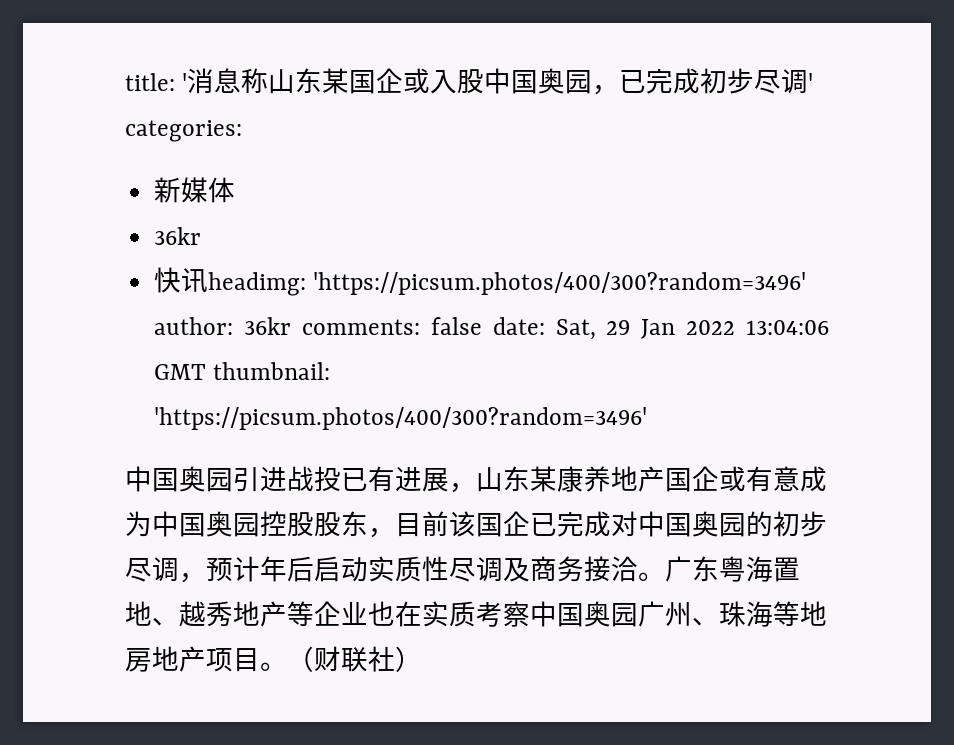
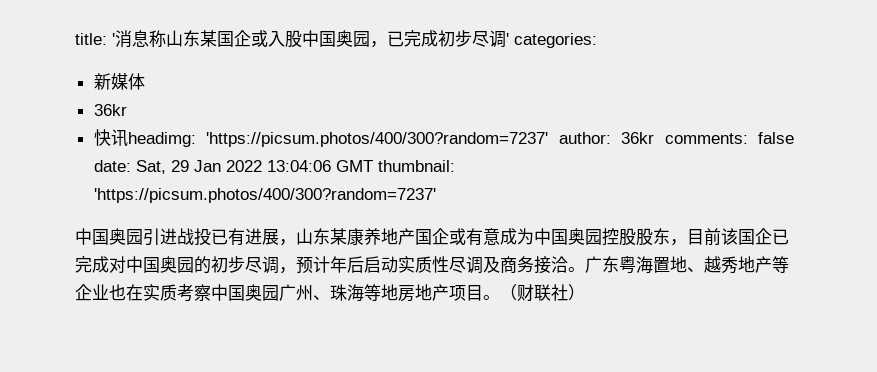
[313,272,807,295] 'https://picsum.photos/400/300?random=3496' -> [206,132,549,147] 'https://picsum.photos/400/300?random=7237'
[154,407,648,430] 'https://picsum.photos/400/300?random=3496' -> [93,188,436,203] 'https://picsum.photos/400/300?random=7237'

